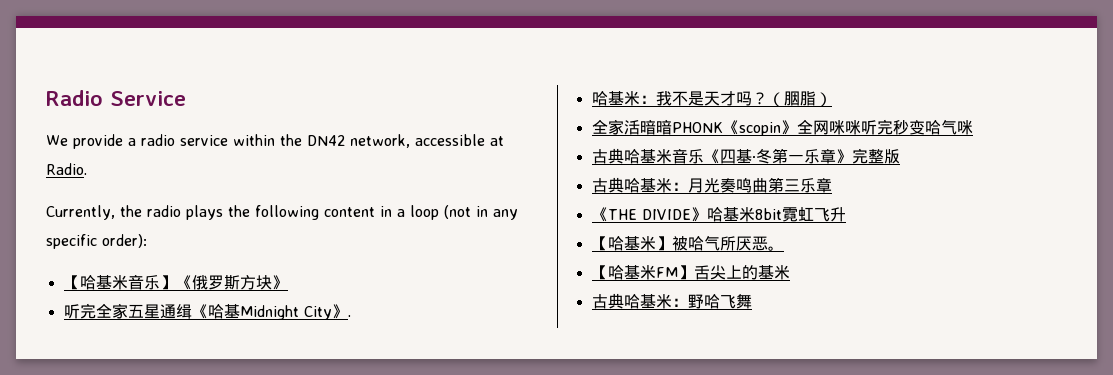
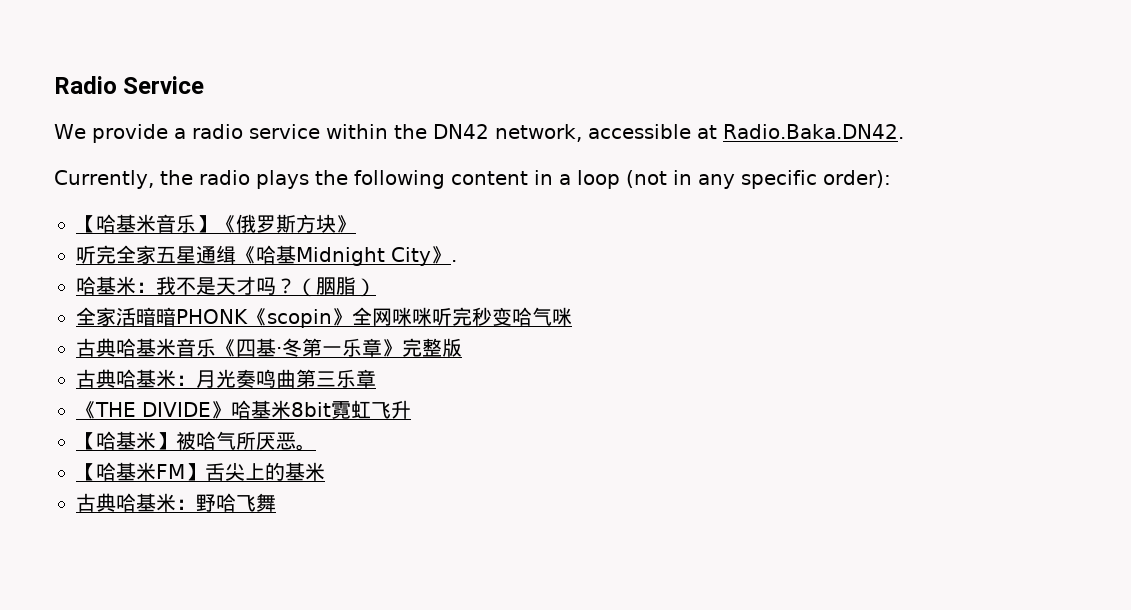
[46,163,87,175] Radio. -> [722,124,904,139] Radio.Baka.DN42.

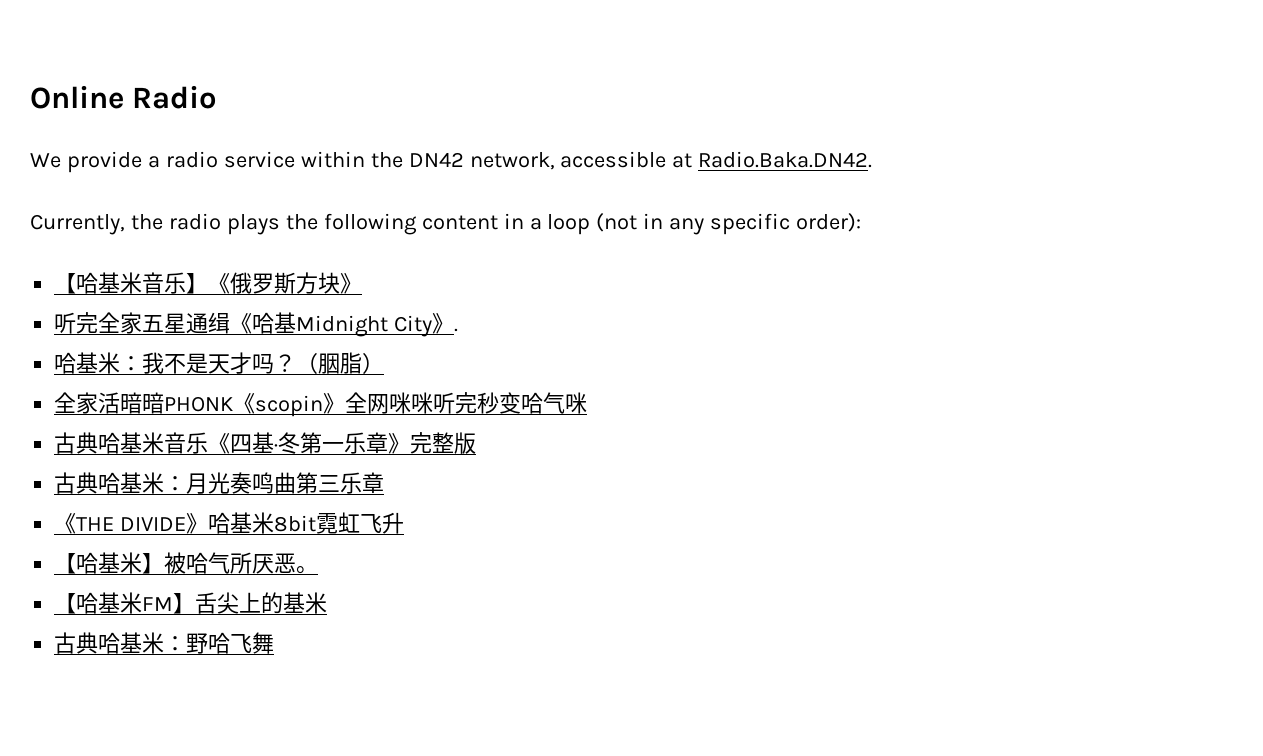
(54, 85) none -> [30,85,124,109] Online
[123,76,205,94] Service -> (218, 97) none

